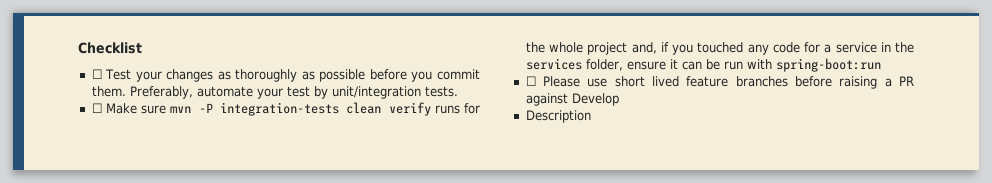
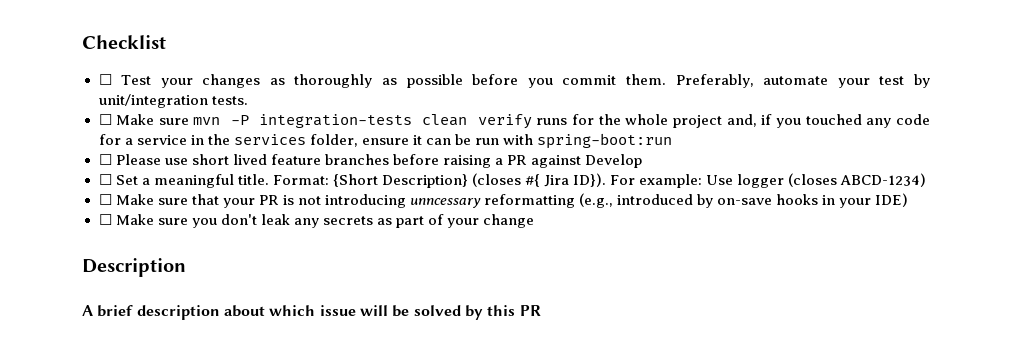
[525,110,591,123] Description -> [98,173,927,188] [98,193,909,208] [98,214,535,228] [82,258,186,277] [82,305,541,320] ☐ Set a meaningful title. Format: {Short Description} (closes #{ Jira ID}). For example: Use logger (closes ABCD-1234) // ☐ Make sure that your PR is not introducing unncessary reformatting (e.g., introduced by on-save hooks in your IDE) // ☐ Make sure you don't leak any secrets as part of your change // Description // A brief description about which issue will be solved by this PR

